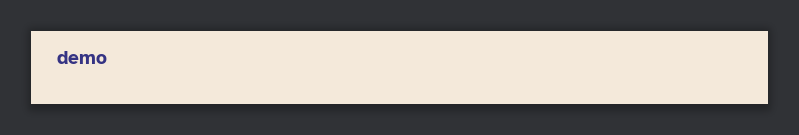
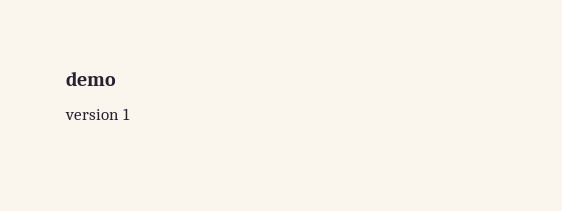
(107, 57) none -> [65,108,130,120] // version 1

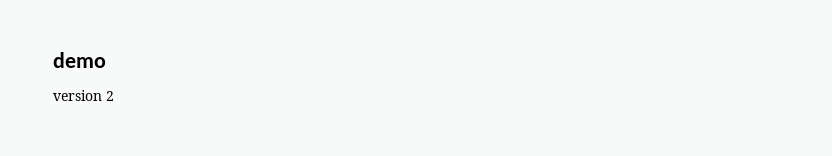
[122,108,130,120] 1 -> [106,91,114,101] 2

